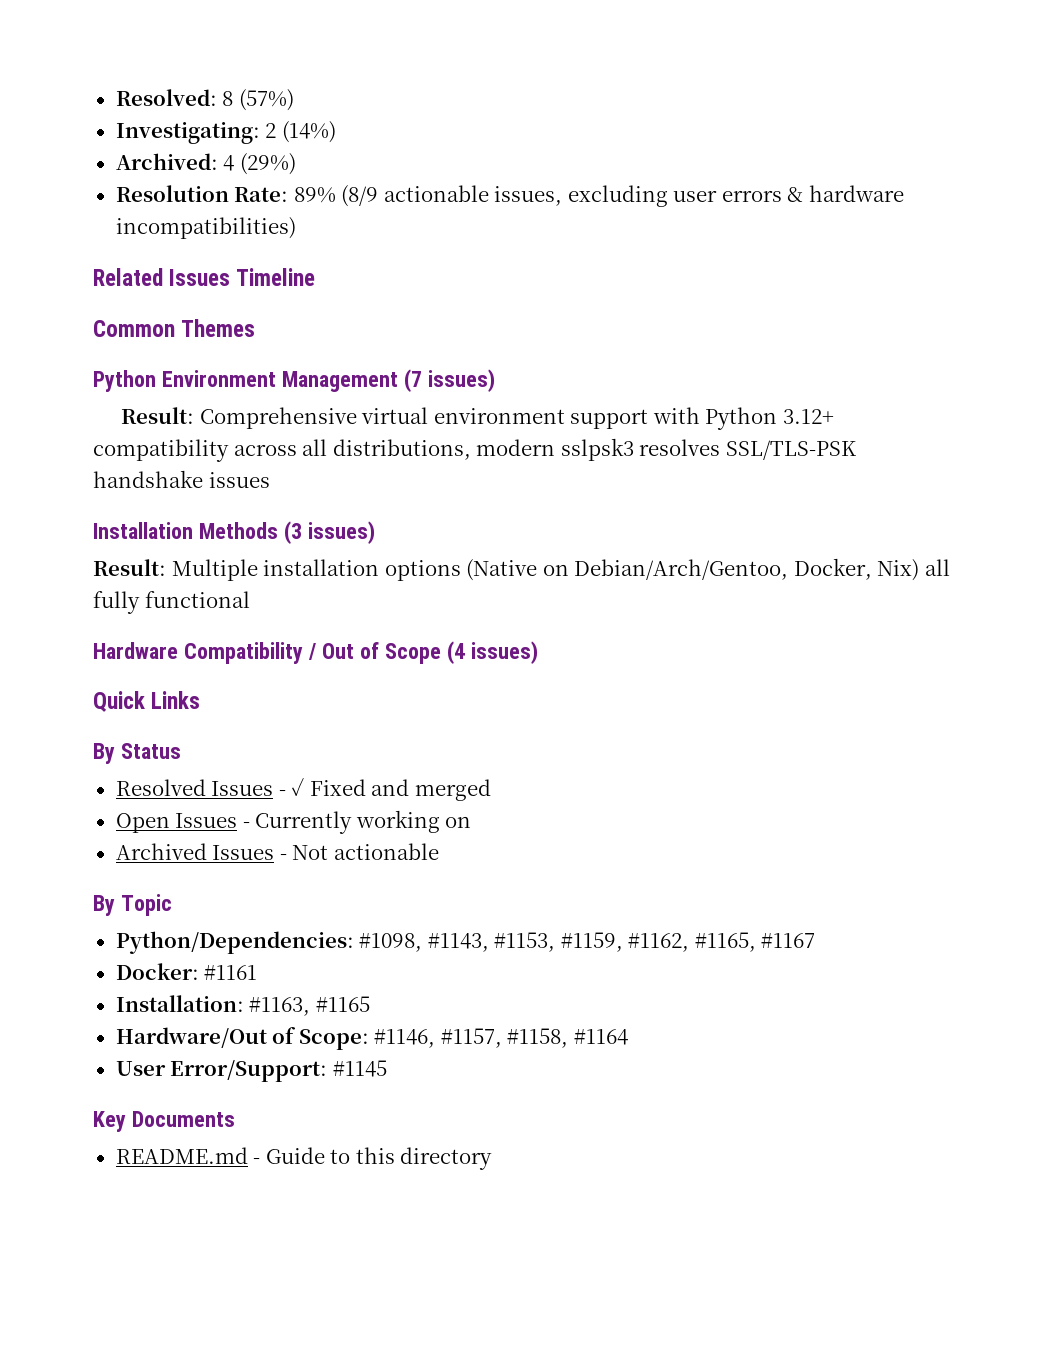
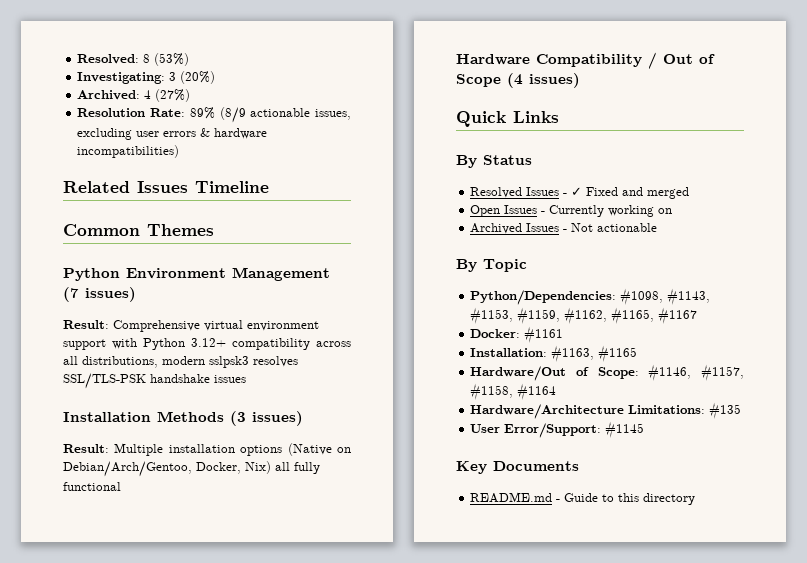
[238,89,294,111] (57%) -> [154,53,190,66] (53%)
[265,121,336,143] 2 (14%) -> [169,71,216,84] 3 (20%)
[239,153,296,175] (29%) -> [155,89,191,102] (27%)
(628, 1037) none -> [470,402,742,419] // Hardware/Architecture Limitations: #135

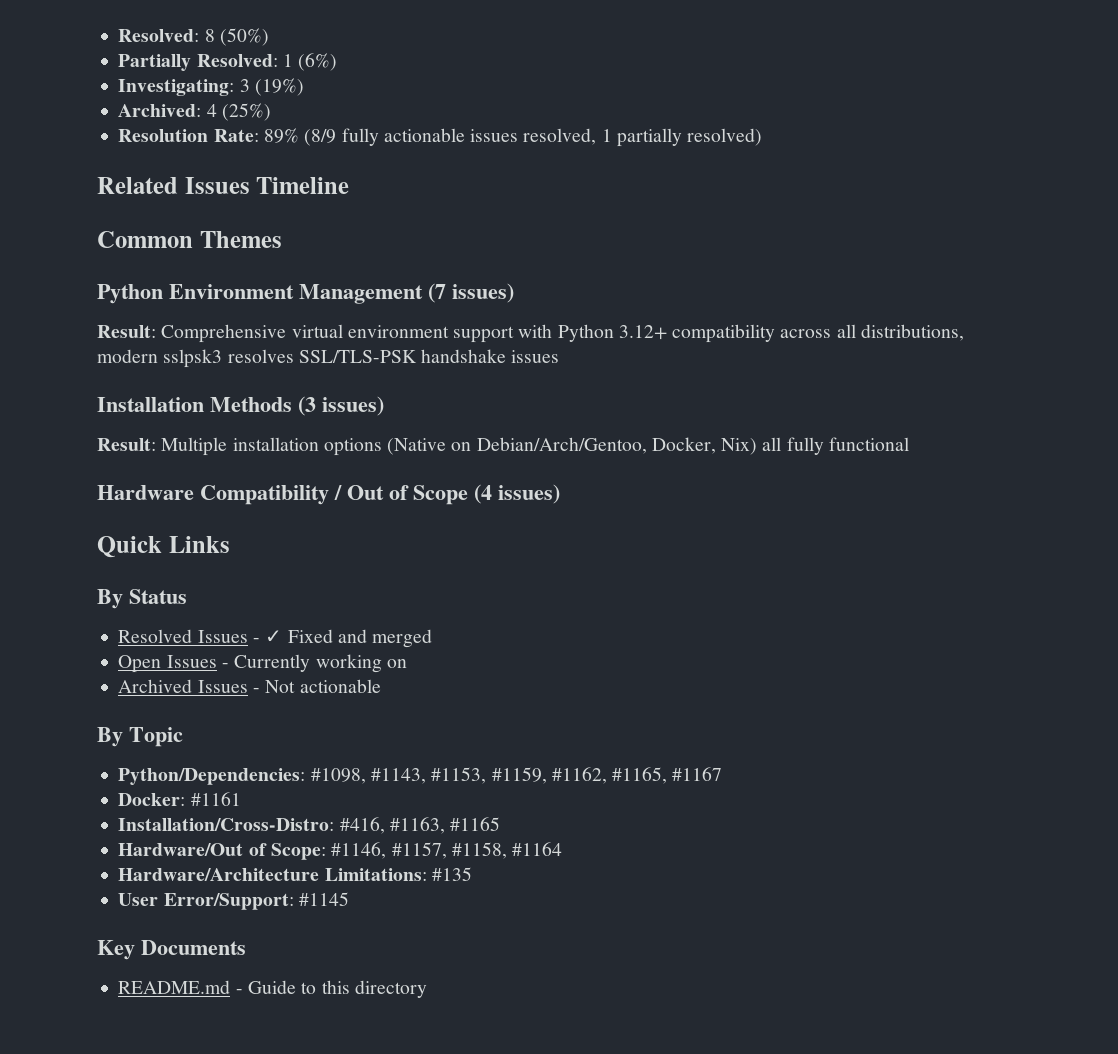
[154,53,190,66] (53%) -> [219,28,269,46] [118,53,338,71] (50%) // Partially Resolved: 1 (6%)
[180,71,216,84] (20%) -> [254,78,304,96] (19%)
[155,89,191,102] (27%) -> [221,103,271,121] (25%)
[250,108,351,120] [77,128,268,140] [77,145,180,158] actionable issues, excluding user errors & hardware incompatibilities) -> [341,128,763,147] fully actionable issues resolved, 1 partially resolved)
[470,348,548,357] Installation: -> [118,817,385,834] Installation/Cross-Distro: #416,

